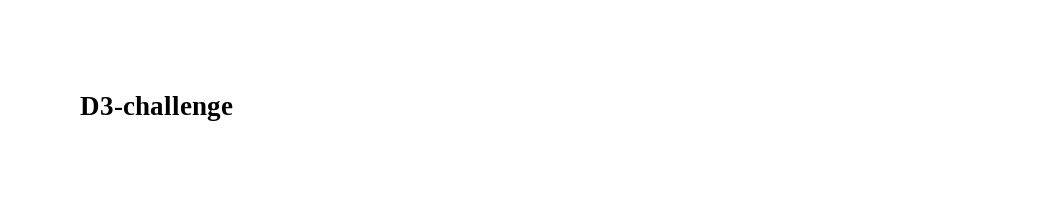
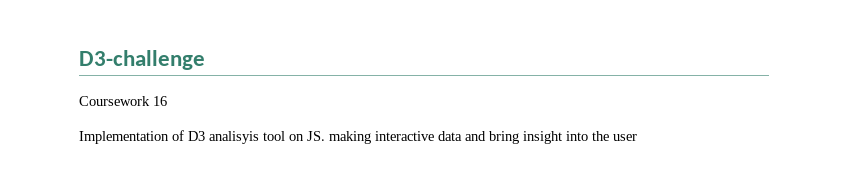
(233, 108) none -> [79,96,167,106] [79,130,637,144] // Coursework 16 // Implementation of D3 analisyis tool on JS. making interactive data and bring insight into the user

